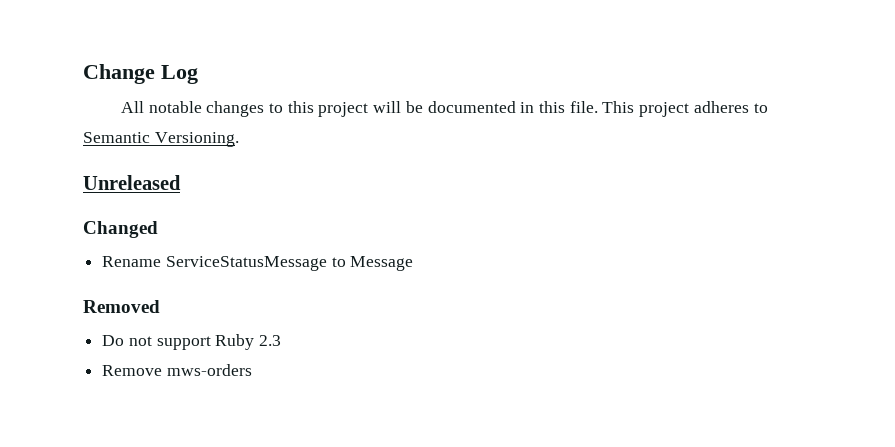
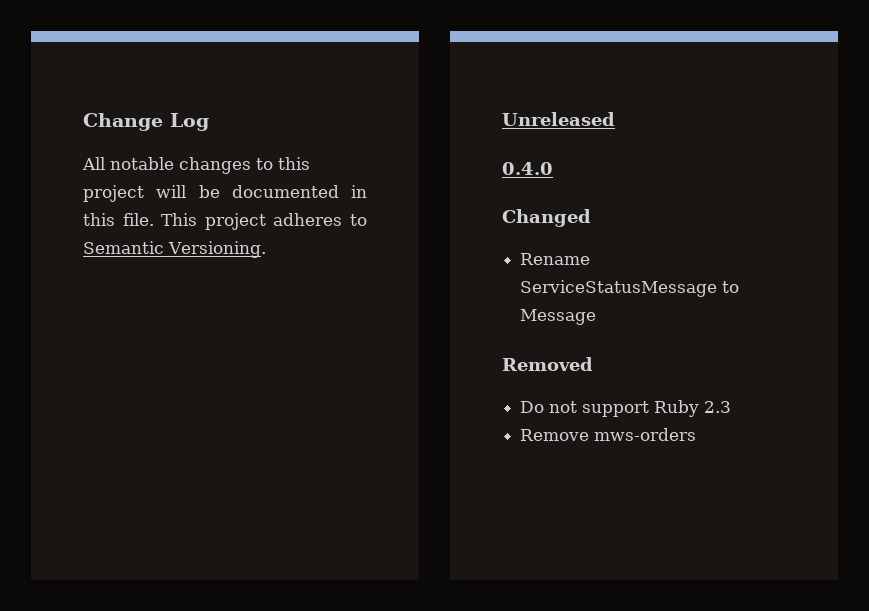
(181, 182) none -> [502,162,553,175] // 0.4.0

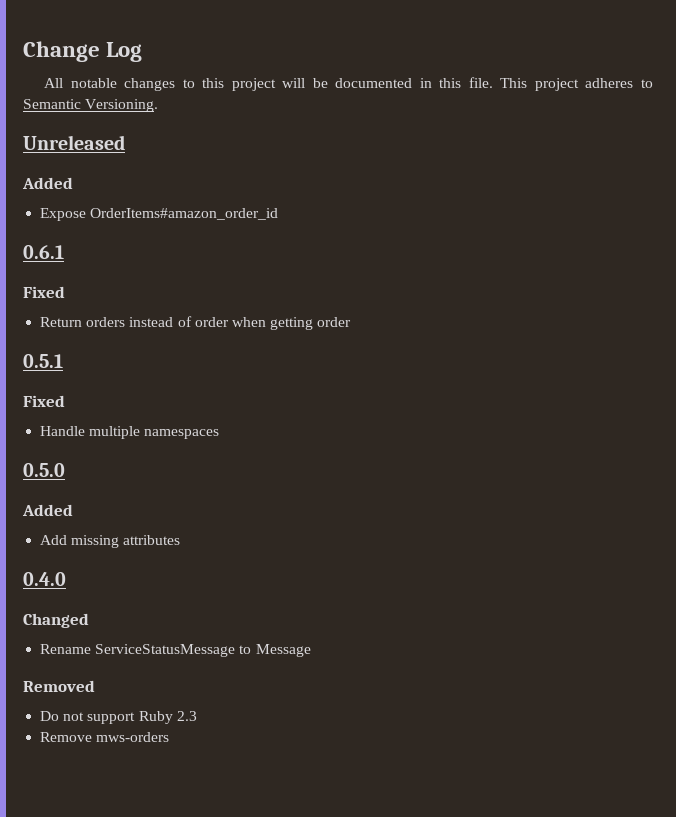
(615, 119) none -> [22,177,73,189] [40,208,279,221] [23,245,64,259] [23,286,65,298] [40,316,352,330] [23,354,63,368] [23,395,65,407] [40,426,220,439] [23,463,65,477] [22,504,73,516] [40,535,181,548] // Added // Expose OrderItems#amazon_order_id // 0.6.1 // Fixed // Return orders instead of order when getting order // 0.5.1 // Fixed // Handle multiple namespaces // 0.5.0 // Added // Add missing attributes

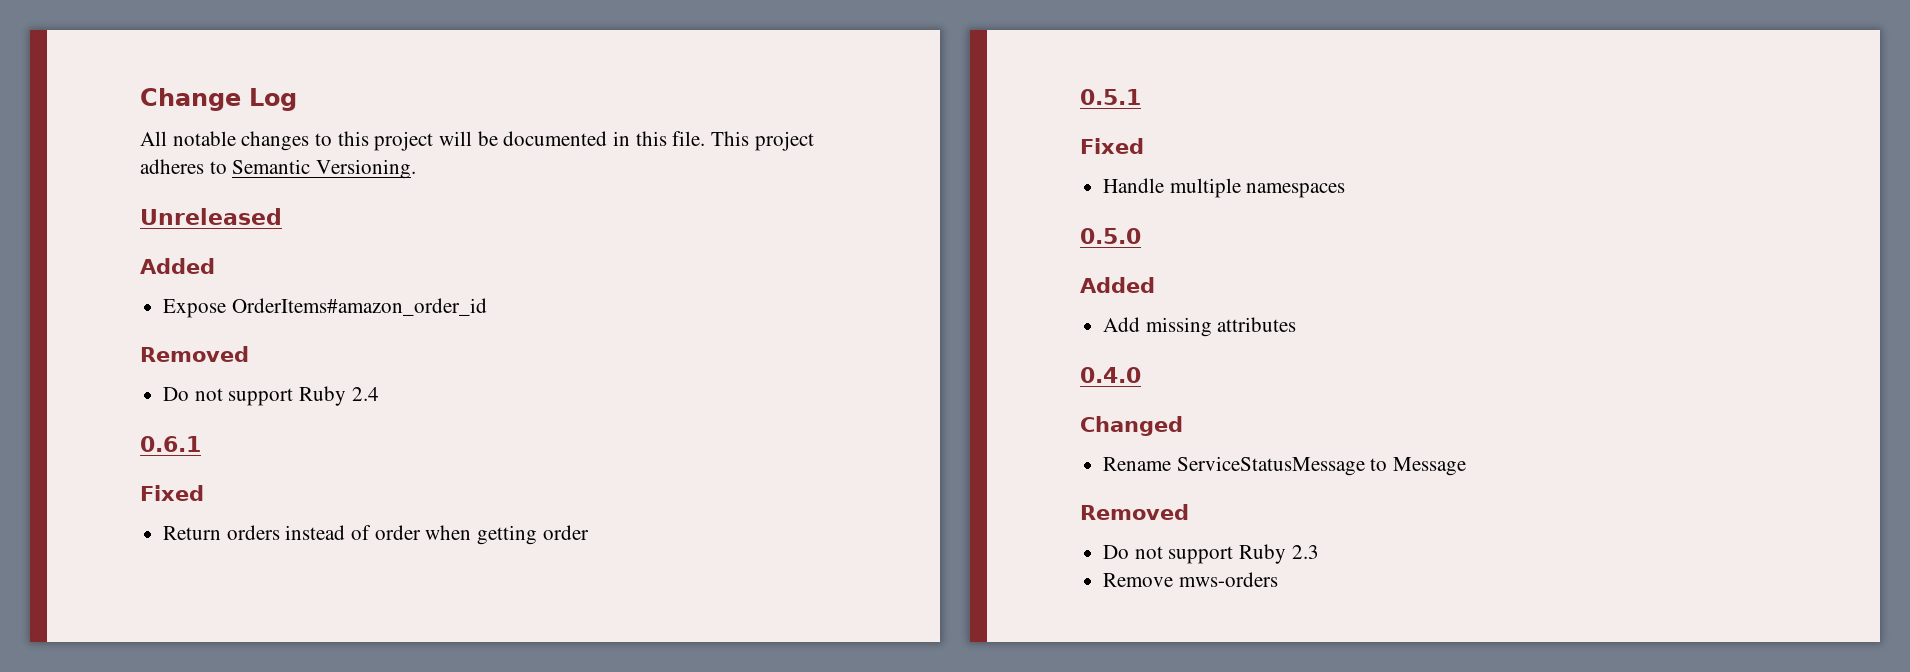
(279, 214) none -> [140,346,249,362] [163,386,379,406] // Removed // Do not support Ruby 2.4

